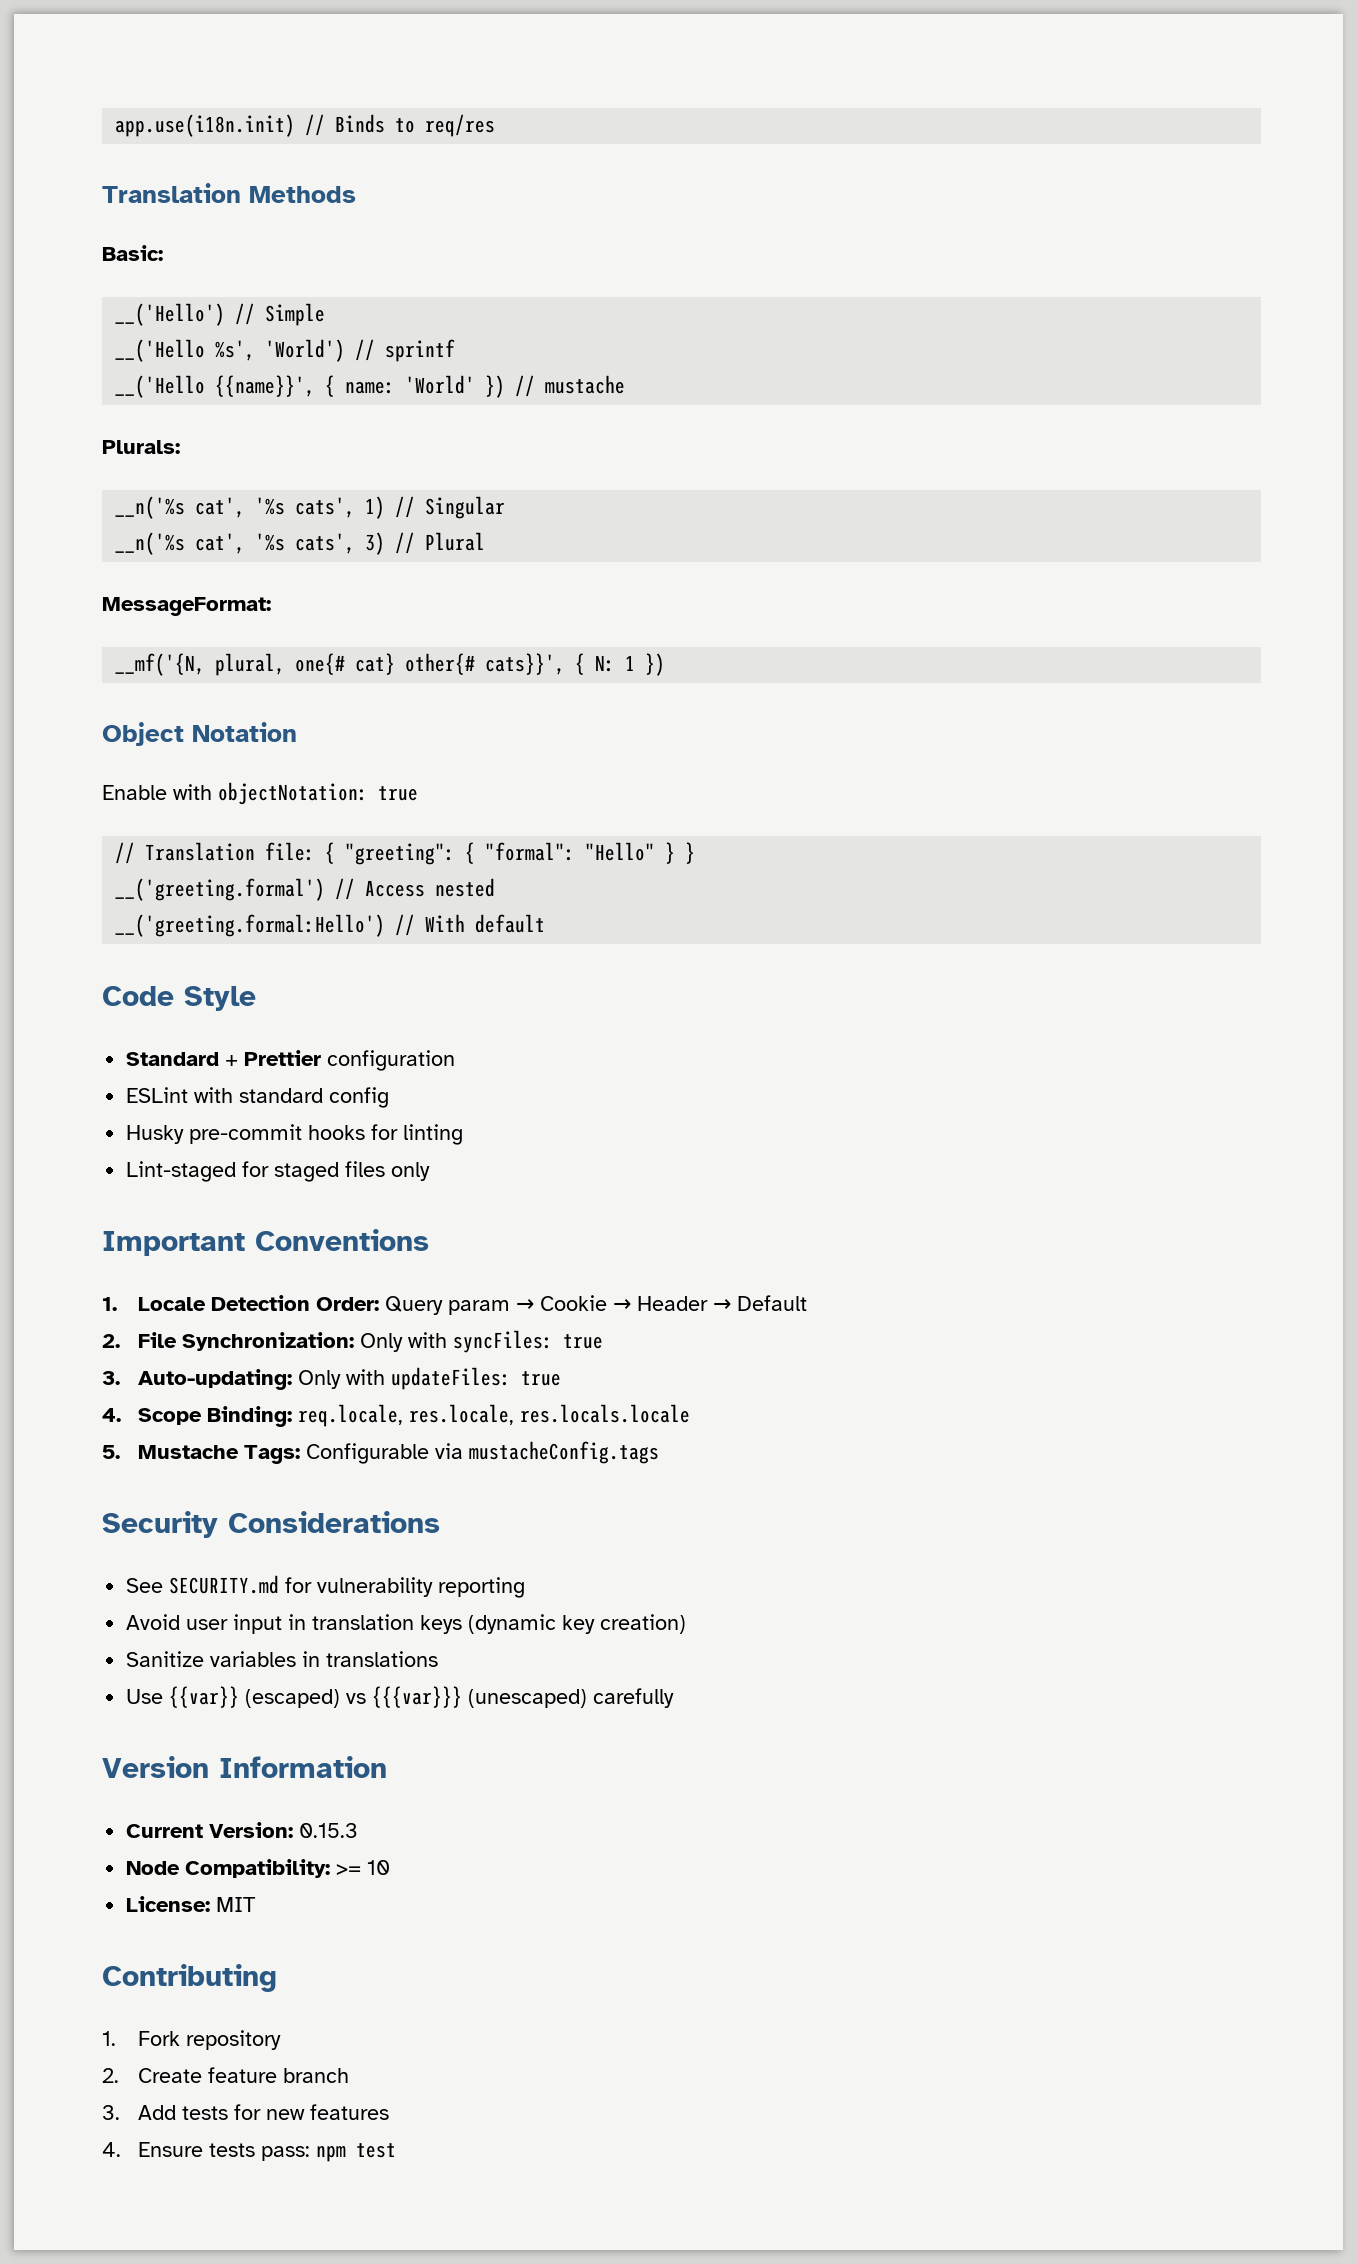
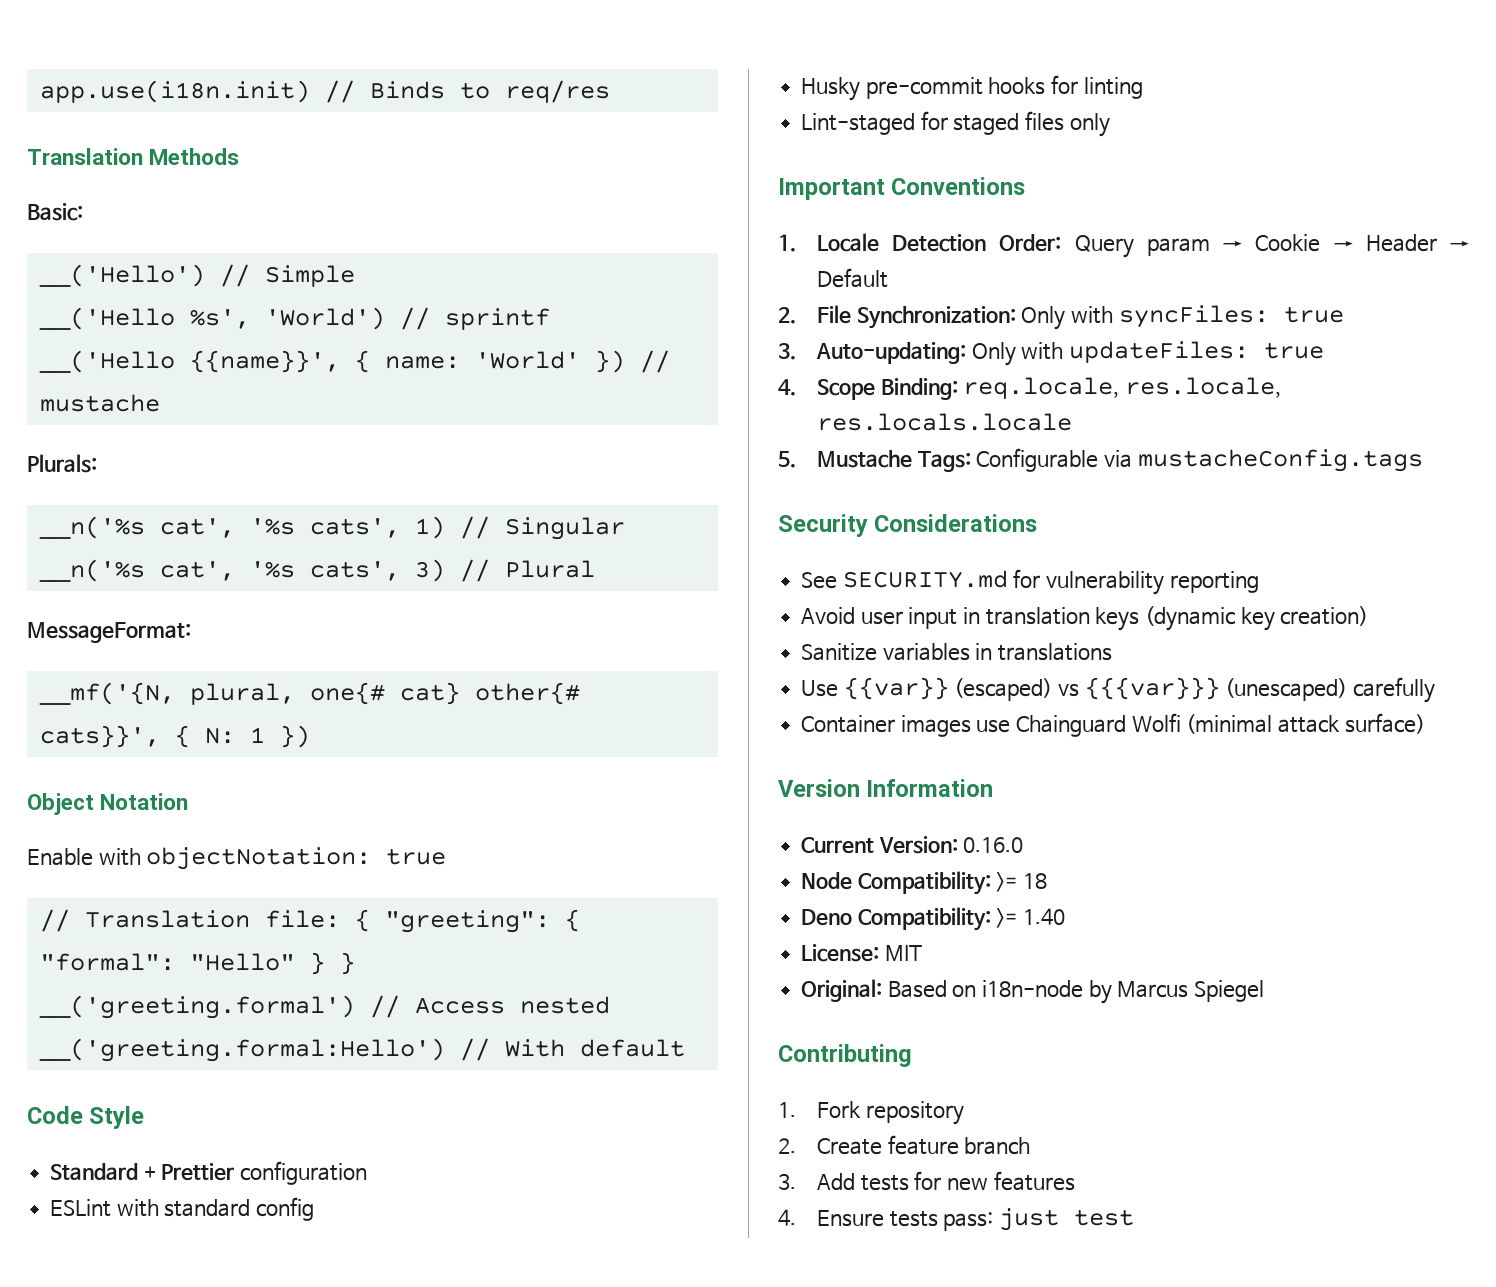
(675, 1698) none -> [801,713,1425,737] // Container images use Chainguard Wolfi (minimal attack surface)
[299,1823,359,1838] 0.15.3 -> [963,837,1024,853] 0.16.0
[367,1860,391,1875] [126,1896,257,1912] 10 // License: MIT -> [1023,873,1048,889] [801,907,1066,931] [801,944,922,962] [801,979,1265,1004] 18 // Deno Compatibility: >= 1.40 // License: MIT // Original: Based on i18n-node by Marcus Spiegel
[316,2145,347,2162] npm -> [998,1208,1059,1231] just

